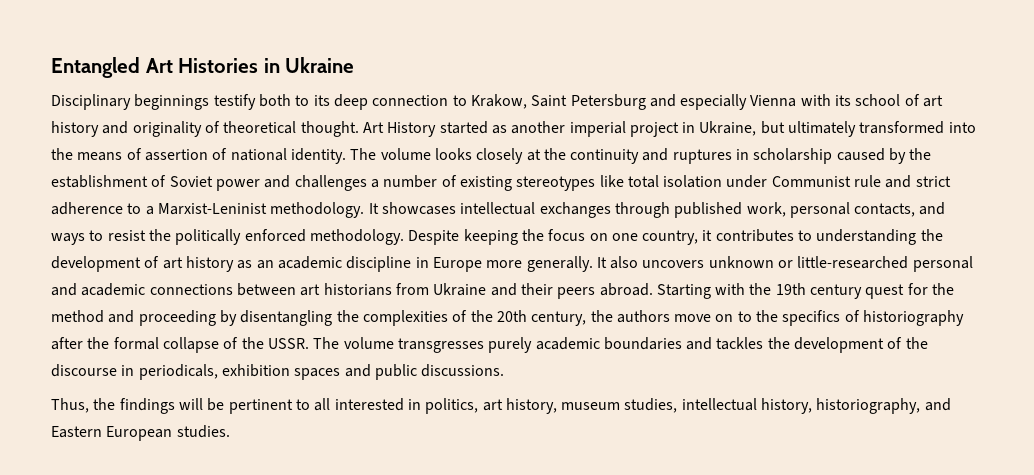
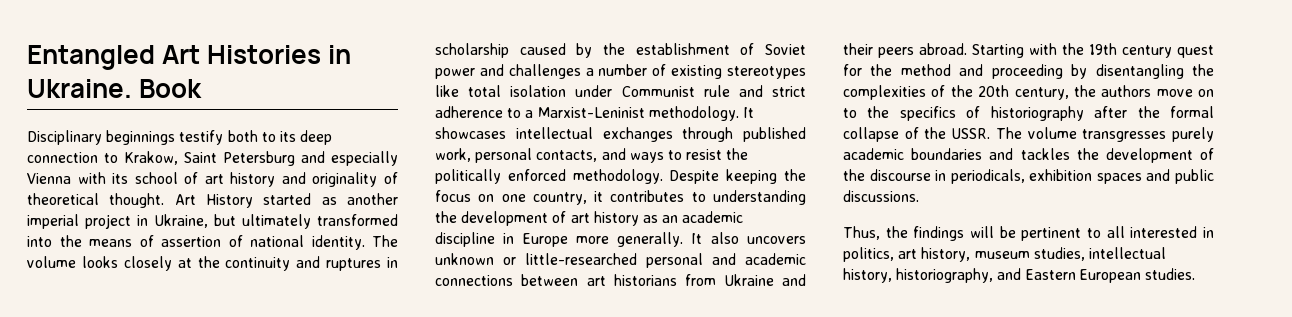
[285,57,355,73] Ukraine -> [27,79,203,98] Ukraine. Book

